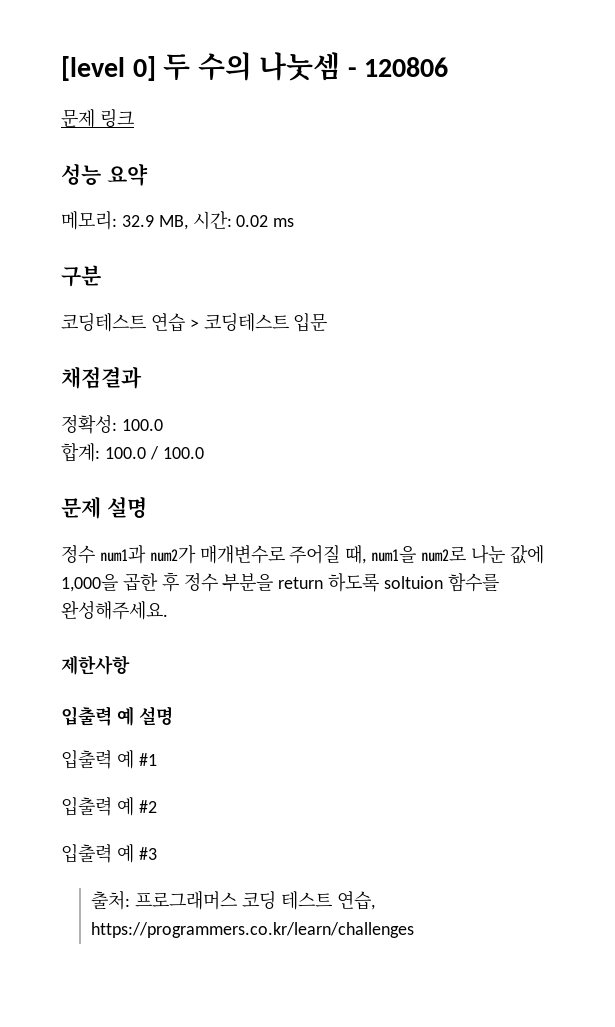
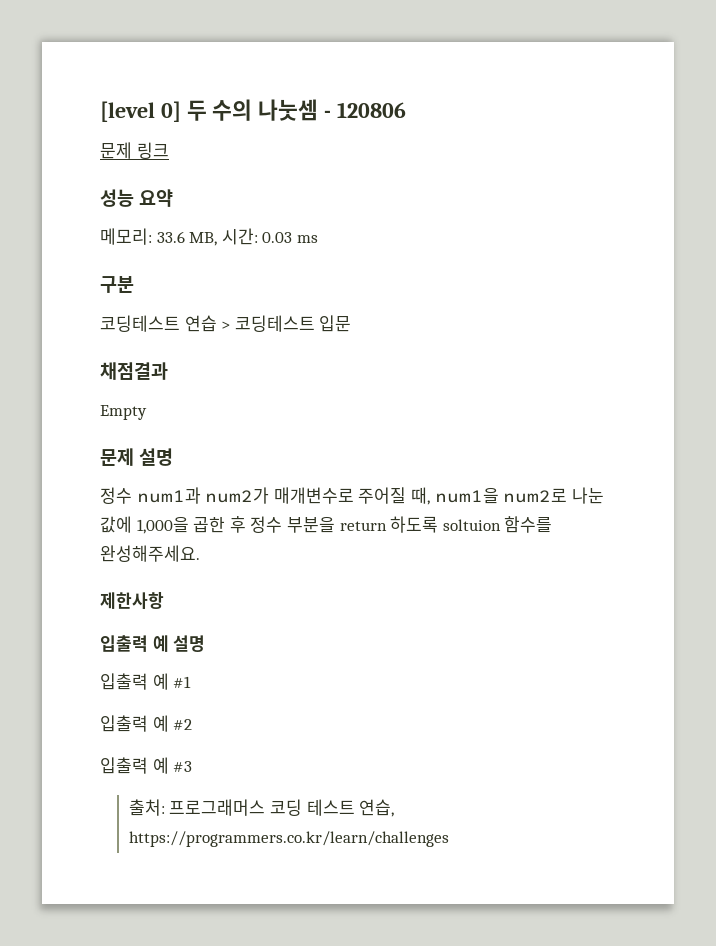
[121,215,154,227] 32.9 -> [156,231,185,243] 33.6
[236,215,269,227] 0.02 -> [262,232,293,243] 0.03
[61,415,163,434] [61,443,204,462] 정확성: 100.0 // 합계: 100.0 / 100.0 -> [100,405,147,420] Empty

